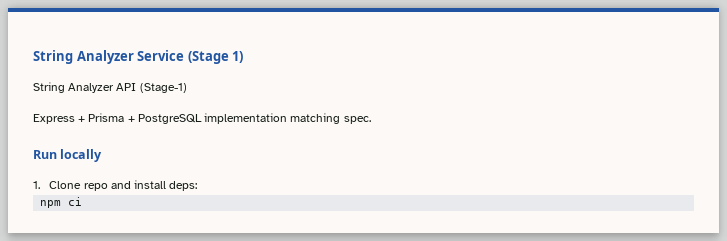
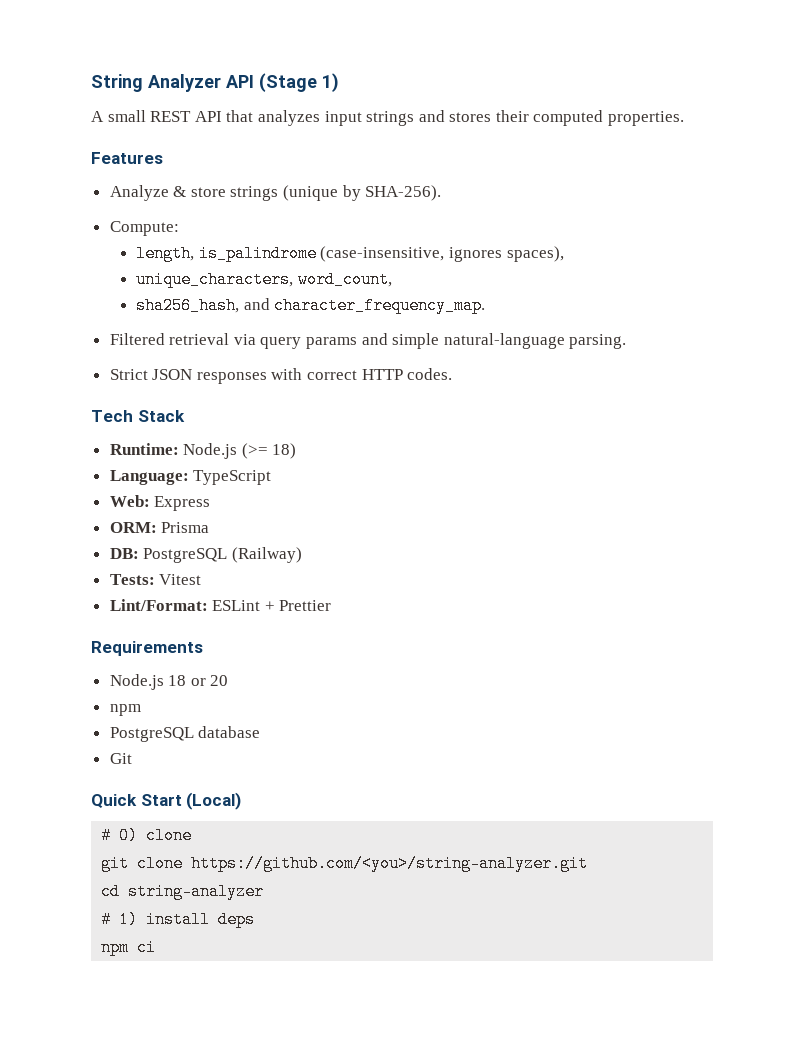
[33,50,185,64] String Analyzer Service -> [91,74,254,92] String Analyzer API
[33,82,187,93] [33,113,371,124] [33,149,103,162] [33,180,198,191] String Analyzer API (Stage-1) // Express + Prisma + PostgreSQL implementation matching spec. // Run locally // 1. Clone repo and install deps: -> [91,110,685,126] [91,152,163,164] [109,185,442,201] [109,221,179,236] [136,245,564,262] [136,271,392,288] [136,297,486,314] [109,333,627,349] [109,368,453,384] [91,410,185,422] [109,443,297,459] [109,470,272,485] [109,495,211,511] [109,522,210,533] [109,547,302,563] [109,574,202,585] [109,599,332,611] [91,641,203,656] [109,674,229,690] [109,704,141,716] [109,726,261,742] [109,753,132,764] [91,792,242,810] [101,827,193,844] [101,855,589,872] [101,883,265,900] [101,911,256,928] A small REST API that analyzes input strings and stores their computed properties. // Features // Analyze & store strings (unique by SHA-256). // Compute: // length, is_palindrome (case-insensitive, ignores spaces), // unique_characters, word_count, // sha256_hash, and character_frequency_map. // Filtered retrieval via query params and simple natural-language parsing. // Strict JSON responses with correct HTTP codes. // Tech Stack // Runtime: Node.js (>= 18) // Language: TypeScript // Web: Express // ORM: Prisma // DB: PostgreSQL (Railway) // Tests: Vitest // Lint/Format: ESLint + Prettier // Requirements // Node.js 18 or 20 // npm // PostgreSQL database // Git // Quick Start (Local) // # 0) clone // git clone https://github.com/<you>/string-analyzer.git // cd string-analyzer // # 1) install deps

